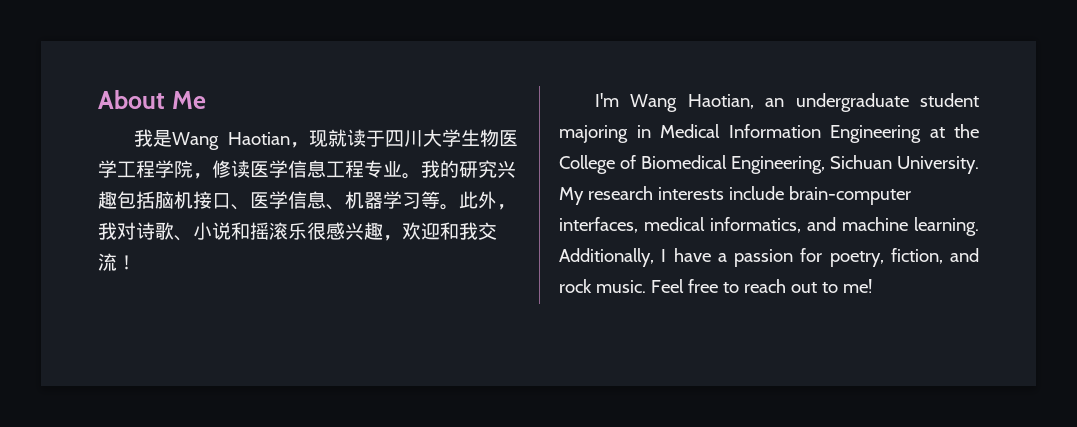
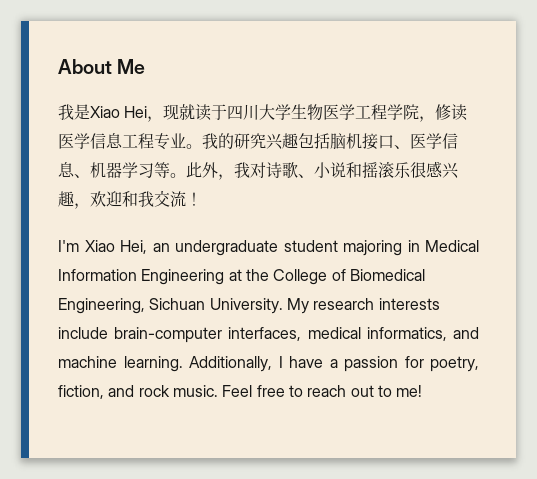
[171,132,290,150] Wang Haotian -> [90,106,148,118] Xiao Hei
[630,94,754,112] Wang Haotian, -> [84,240,147,254] Xiao Hei,

